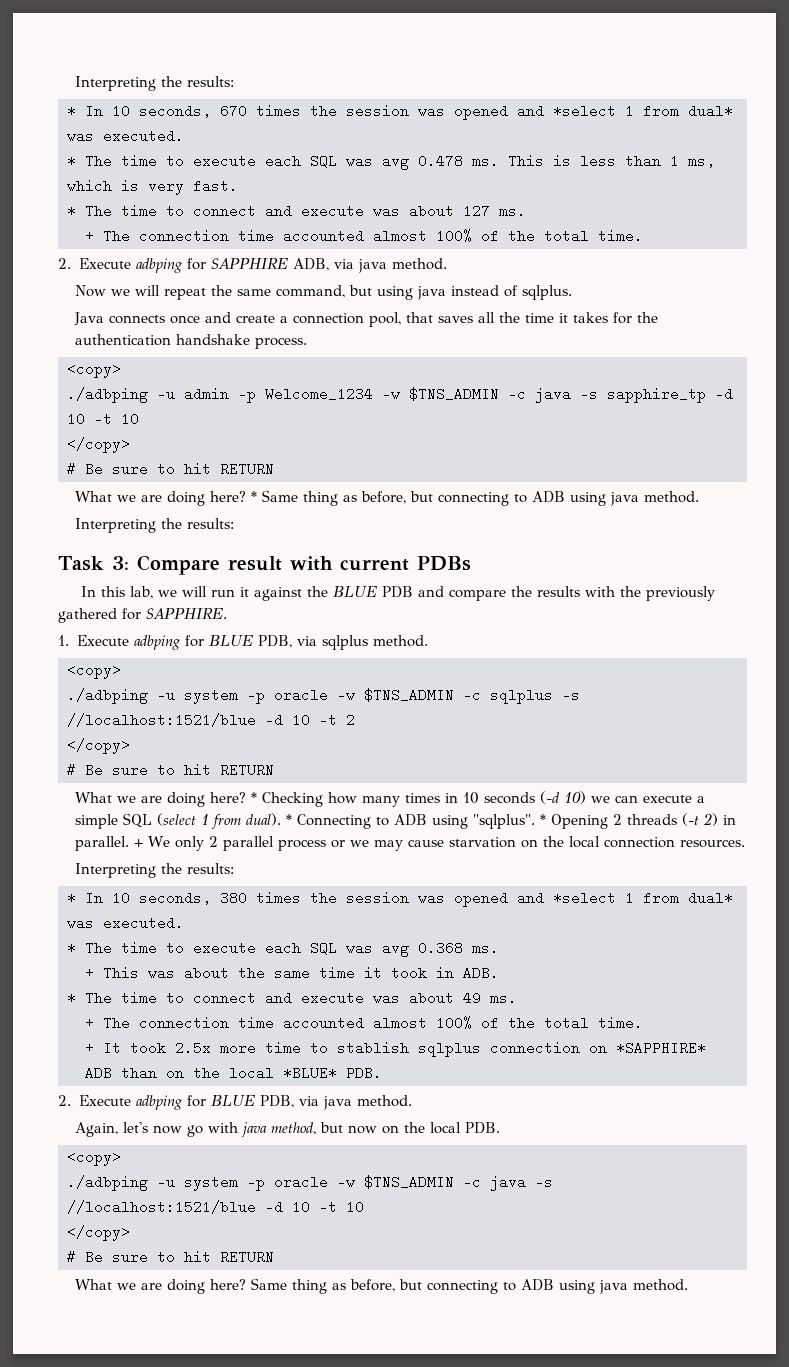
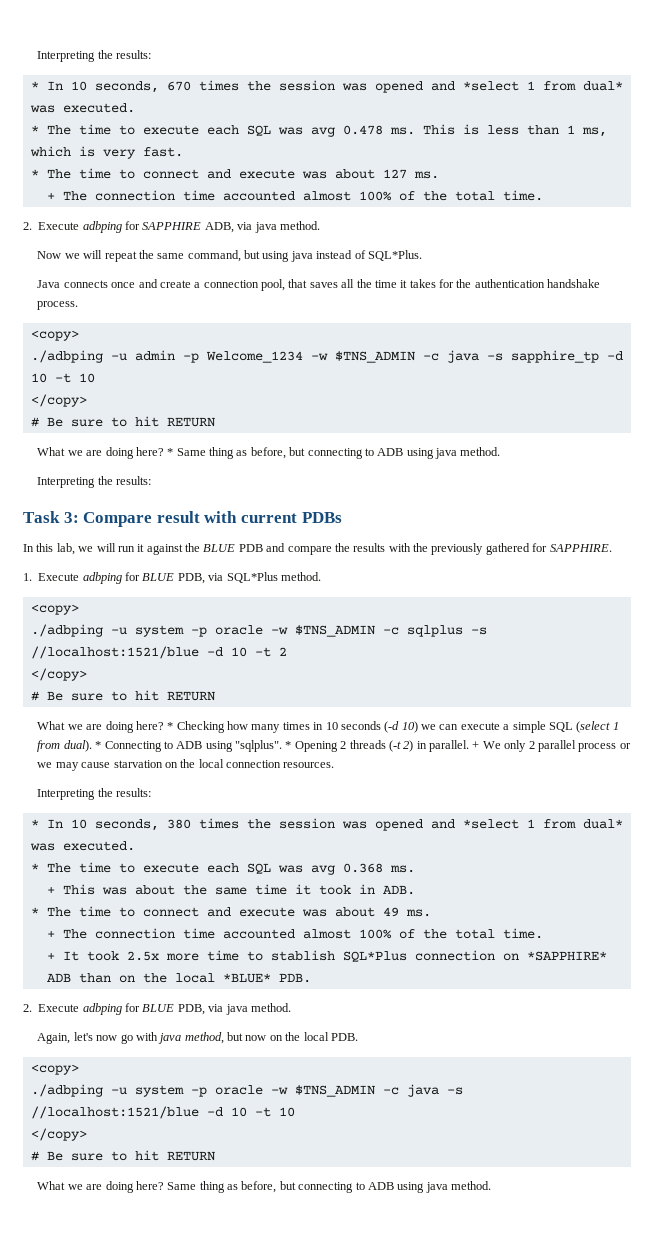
[521,285,572,300] sqlplus. -> [367,250,422,261] SQL*Plus.
[321,635,368,650] sqlplus -> [226,572,278,583] SQL*Plus
[418,1043,481,1057] sqlplus -> [342,951,407,962] SQL*Plus

